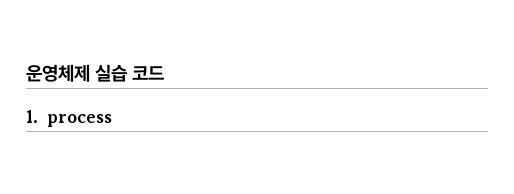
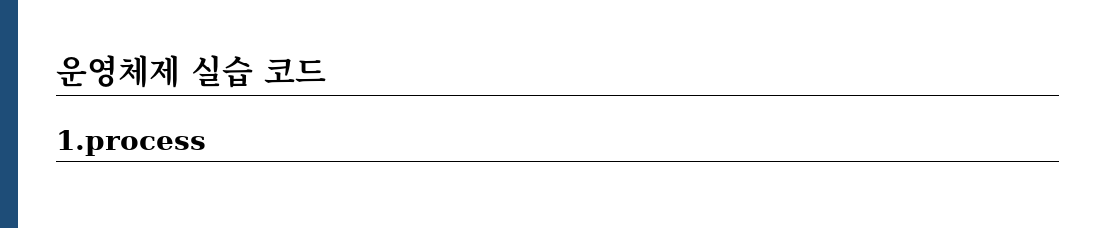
[26,110,112,127] 1. process -> [56,130,206,156] 1.process

